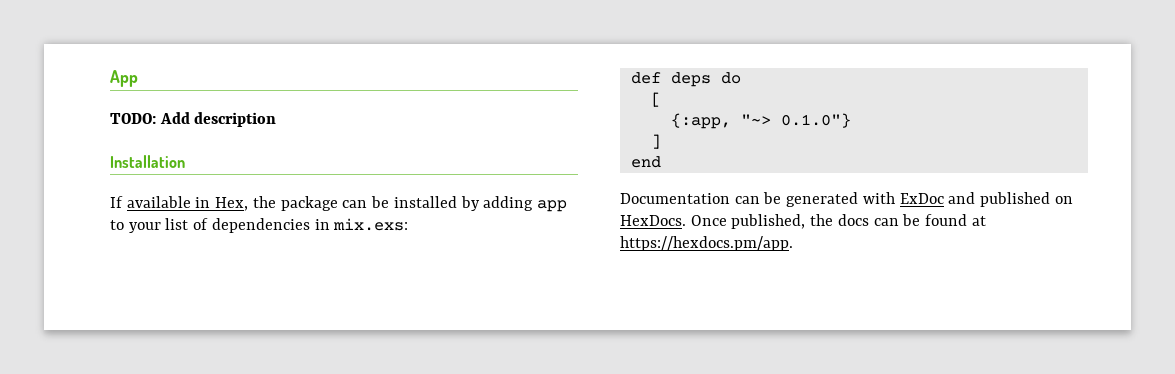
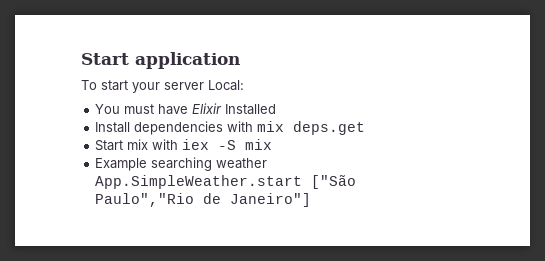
[110,70,138,87] [110,112,277,127] [110,155,185,168] [110,196,567,212] [110,218,409,233] [630,72,741,87] [650,92,661,107] [670,113,851,129] [650,134,661,149] [630,156,661,168] [620,192,1073,207] [620,214,986,229] [620,236,793,251] App // TODO: Add description // Installation // If available in Hex, the package can be installed by adding app to your list of dependencies in mix.exs: // def deps do // [ // {:app, "~> 0.1.0"} // ] // end // Documentation can be generated with ExDoc and published on HexDocs. Once published, the docs can be found at https://hexdocs.pm/app. -> [81,52,240,69] [81,80,244,93] [95,103,277,115] [95,121,366,135] [95,139,273,151] [95,157,268,171] [95,175,357,189] [95,193,312,207] Start application // To start your server Local: // You must have Elixir Installed // Install dependencies with mix deps.get // Start mix with iex -S mix // Example searching weather App.SimpleWeather.start ["São Paulo","Rio de Janeiro"]

